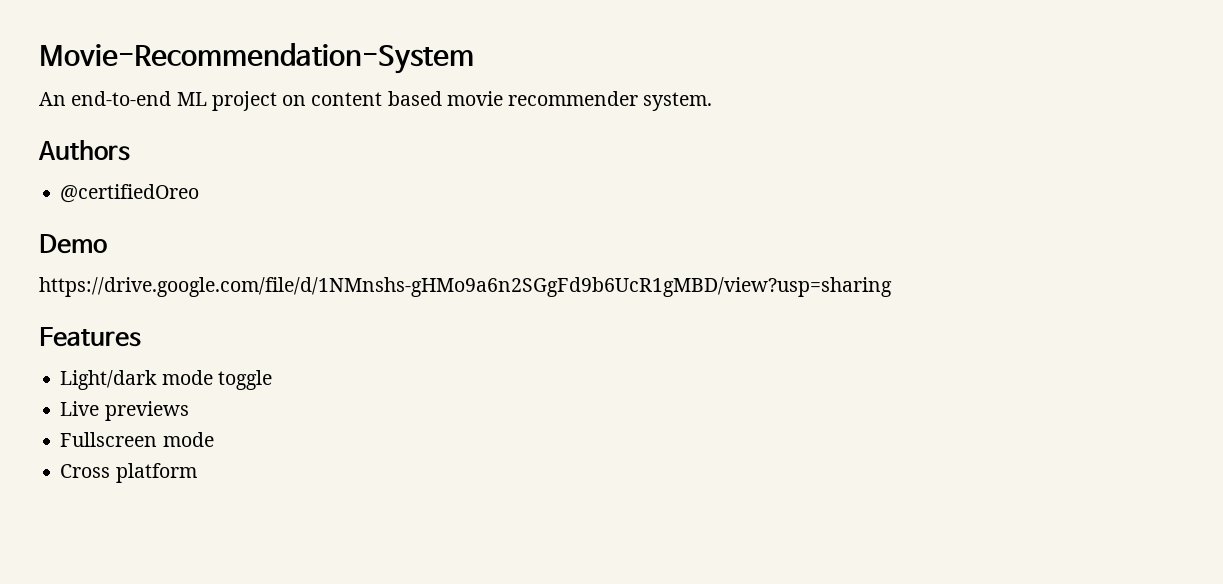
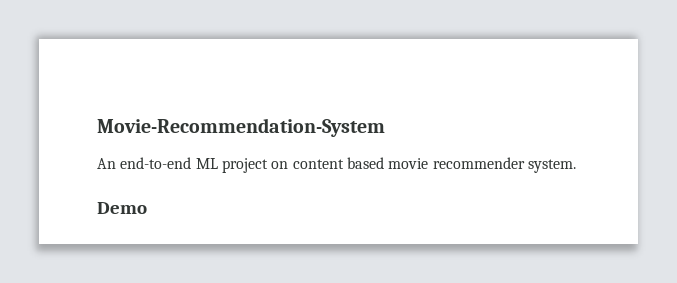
[38,140,130,161] [60,184,200,203] // Authors // @certifiedOreo -> (576, 166) none
[39,277,892,297] [39,327,141,347] [60,370,272,390] [60,401,189,421] [60,432,214,447] [60,463,197,483] // https://drive.google.com/file/d/1NMnshs-gHMo9a6n2SGgFd9b6UcR1gMBD/view?usp=sharing // Features // Light/dark mode toggle // Live previews // Fullscreen mode // Cross platform -> (147, 208) none

